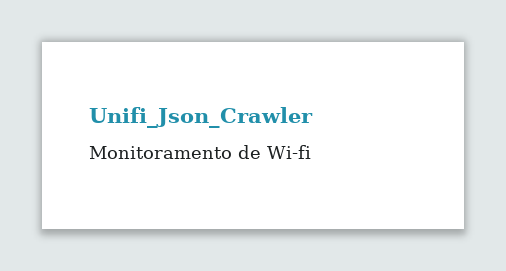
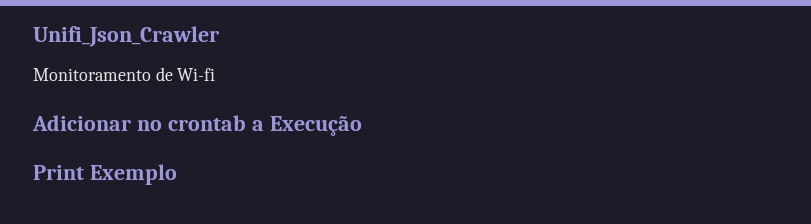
(311, 152) none -> [32,115,362,136] [33,164,177,185] // Adicionar no crontab a Execução // Print Exemplo

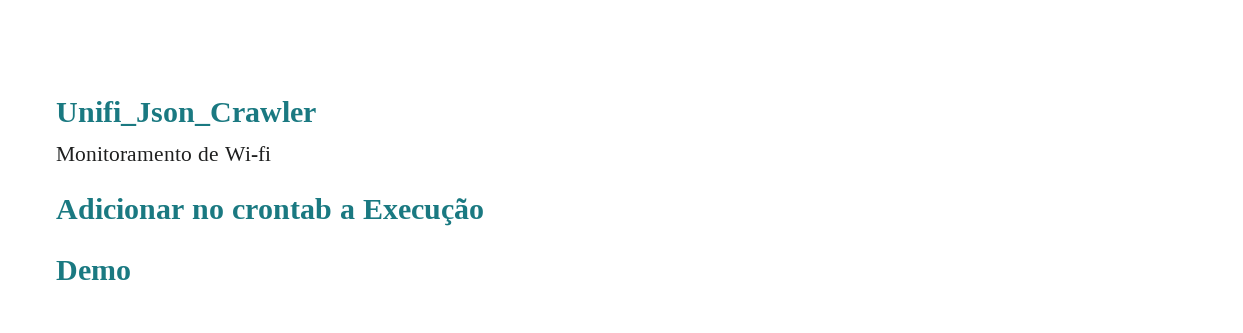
[33,164,177,185] Print Exemplo -> [56,261,131,280] Demo

